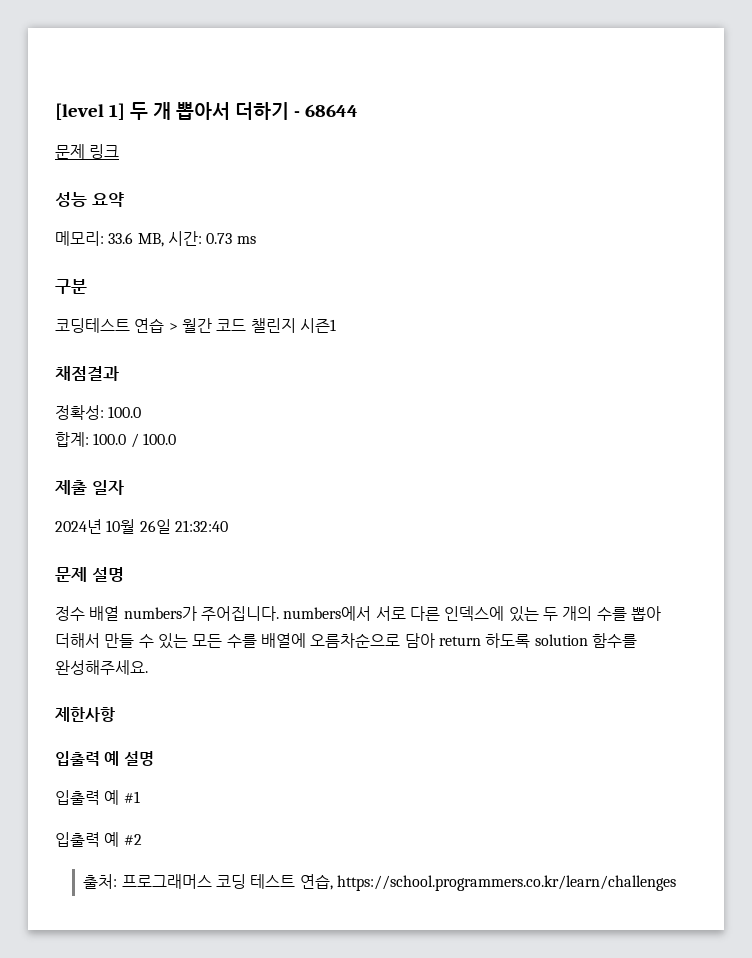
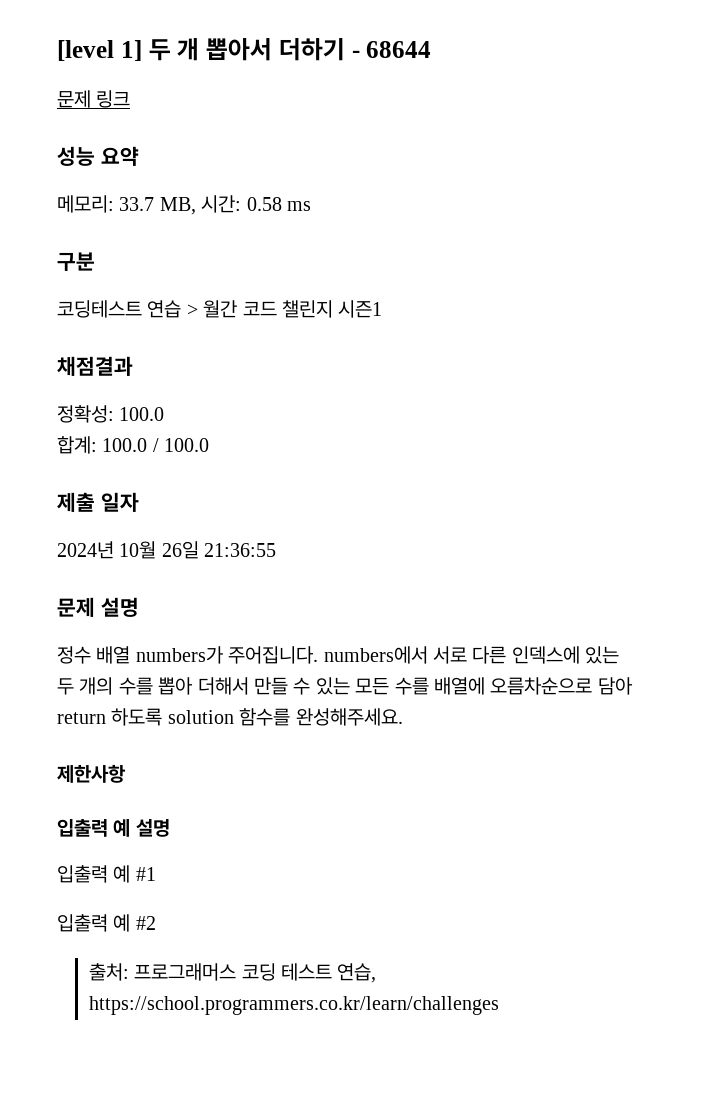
[108,232,134,244] 33.6 -> [119,197,155,211] 33.7
[206,233,233,244] 0.73 -> [246,197,282,211] 0.58
[174,520,228,532] 21:32:40 -> [204,543,277,557] 21:36:55

